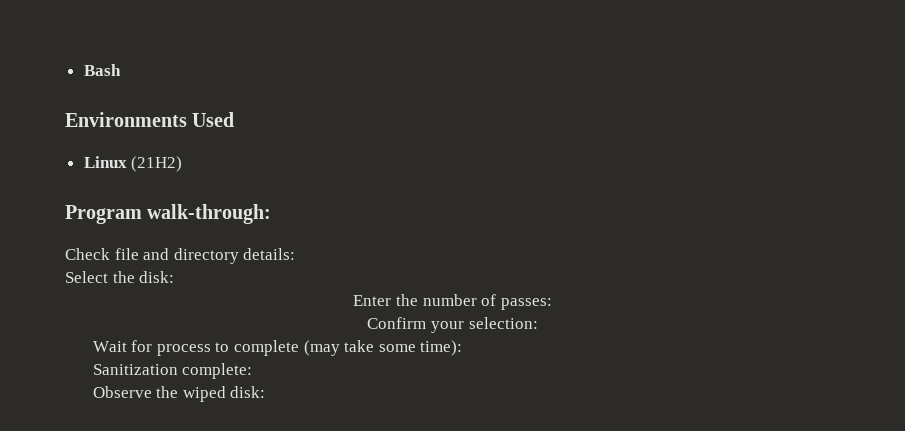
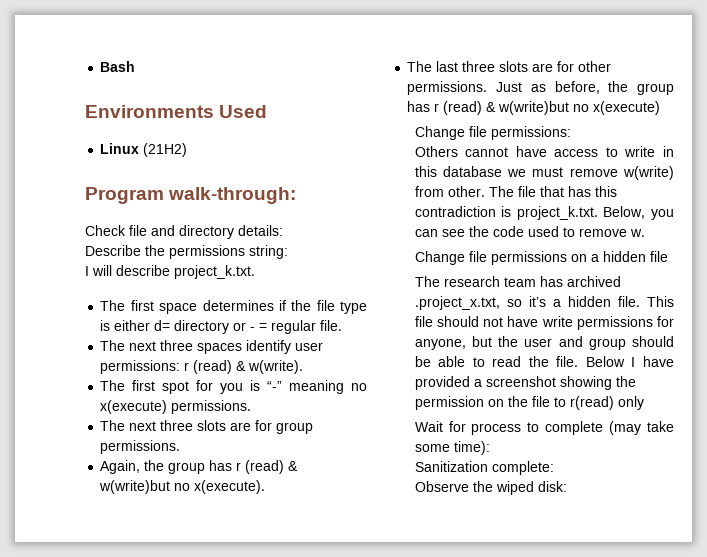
[65,271,175,283] [353,294,552,310] [367,317,538,333] Select the disk: // Enter the number of passes: // Confirm your selection: -> [85,245,288,259] [85,265,255,279] [100,300,367,314] [100,320,343,334] [100,340,324,354] [100,360,304,374] [100,380,367,394] [100,400,252,414] [100,420,314,434] [100,440,181,454] [100,460,299,474] [99,480,266,494] [407,61,612,72] [407,81,674,95] [407,101,661,115] [414,126,571,140] [414,146,674,157] [414,166,674,180] [414,186,617,197] [414,206,674,220] [414,226,645,237] [414,251,668,265] [414,276,621,287] [414,296,674,310] [414,316,674,330] [414,336,674,350] [414,356,674,367] [414,376,636,390] [414,396,644,410] Describe the permissions string: // I will describe project_k.txt. // The first space determines if the file type is either d= directory or - = regular file. // The next three spaces identify user permissions: r (read) & w(write). // The first spot for you is “-” meaning no x(execute) permissions. // The next three slots are for group permissions. // Again, the group has r (read) & w(write)but no x(execute). // The last three slots are for other permissions. Just as before, the group has r (read) & w(write)but no x(execute) // Change file permissions: // Others cannot have access to write in this database we must remove w(write) from other. The file that has this contradiction is project_k.txt. Below, you can see the code used to remove w. // Change file permissions on a hidden file // The research team has archived .project_x.txt, so it’s a hidden file. This file should not have write permissions for anyone, but the user and group should be able to read the file. Below I have provided a screenshot showing the permission on the file to r(read) only

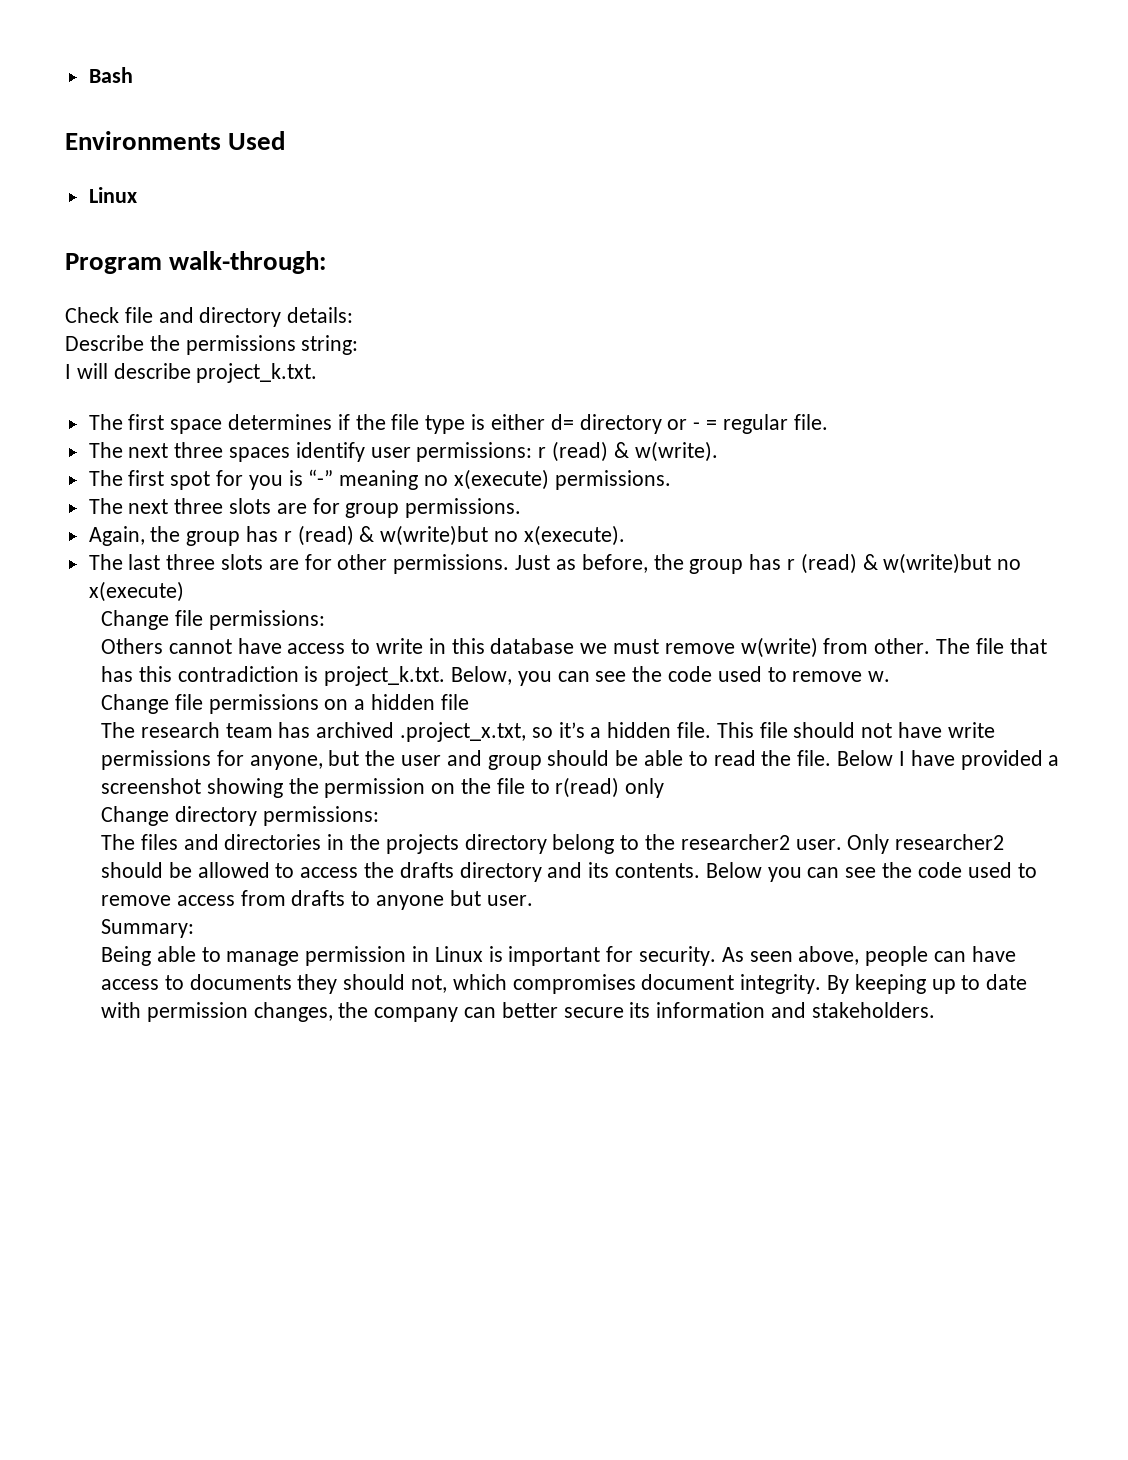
[143,143,188,157] (21H2) -> (137, 195) none
[414,421,674,435] [414,441,490,455] [414,461,554,475] [414,481,567,495] Wait for process to complete (may take some time): // Sanitization complete: // Observe the wiped disk: -> [101,806,379,826] [101,834,1005,854] [101,862,1037,882] [101,890,533,910] [101,919,195,938] [101,946,1016,966] [101,974,1028,994] [101,1002,935,1022] Change directory permissions: // The files and directories in the projects directory belong to the researcher2 user. Only researcher2 should be allowed to access the drafts directory and its contents. Below you can see the code used to remove access from drafts to anyone but user. // Summary: // Being able to manage permission in Linux is important for security. As seen above, people can have access to documents they should not, which compromises document integrity. By keeping up to date with permission changes, the company can better secure its information and stakeholders.

